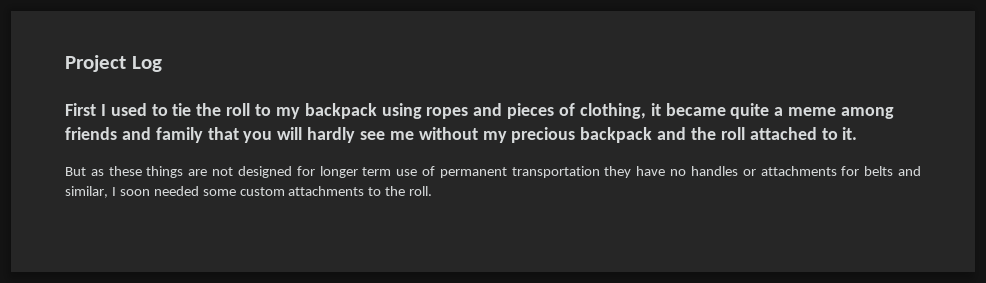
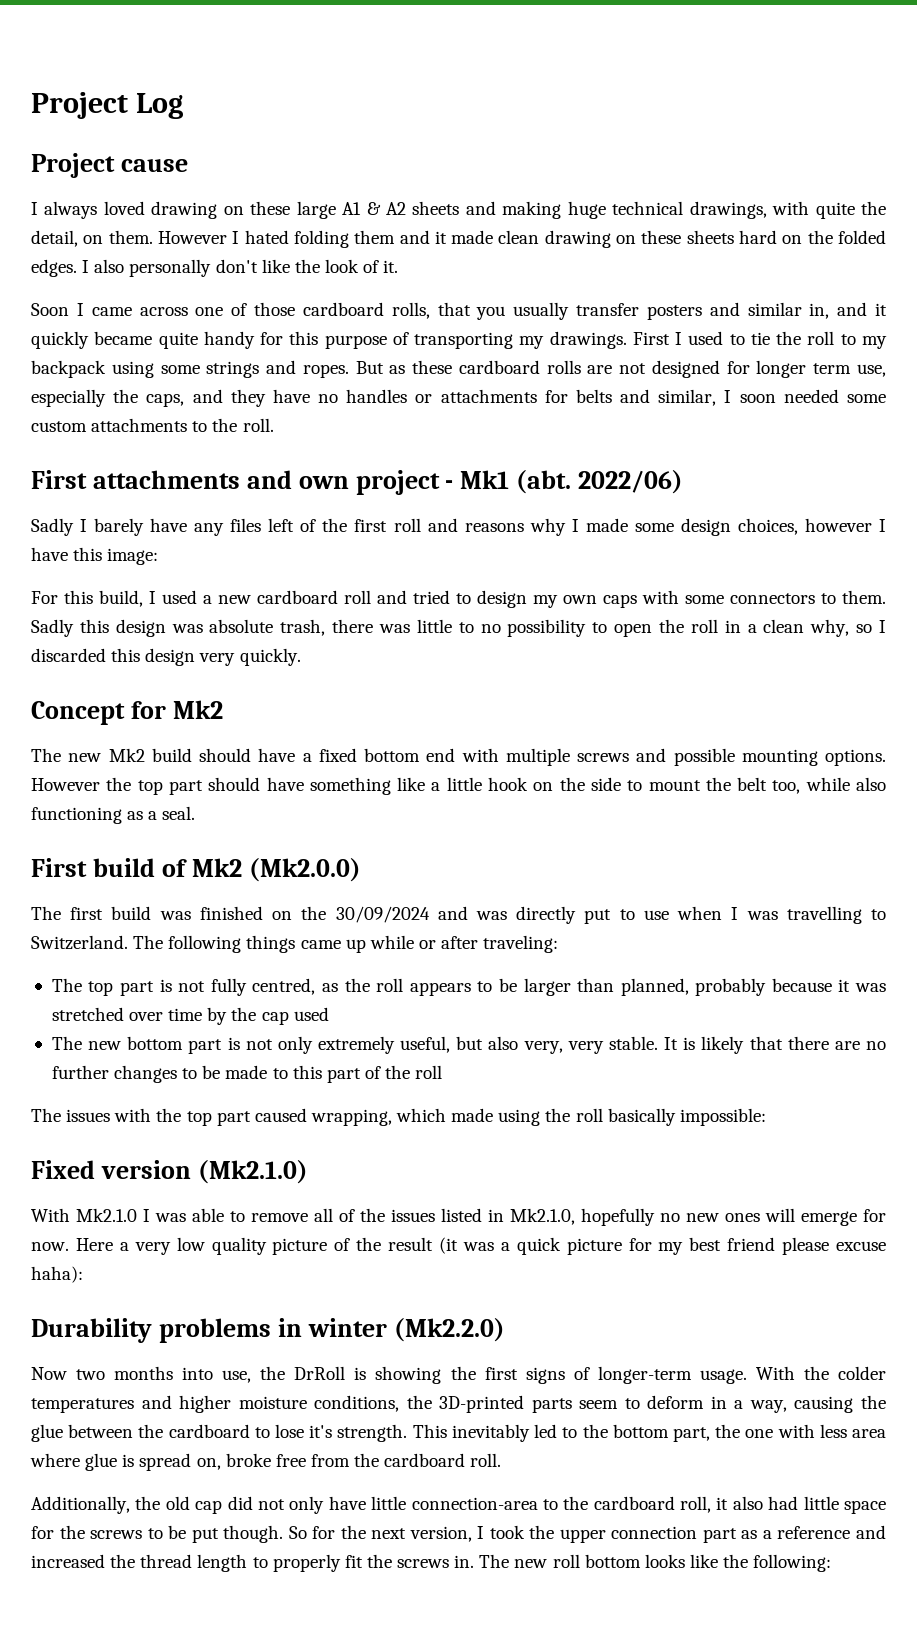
(162, 64) none -> [31,153,188,178] [31,201,887,219] [31,230,886,248] [31,259,399,277] [31,302,888,320] [31,331,627,349] Project cause // I always loved drawing on these large A1 & A2 sheets and making huge technical drawings, with quite the detail, on them. However I hated folding them and it made clean drawing on these sheets hard on the folded edges. I also personally don't like the look of it. // Soon I came across one of those cardboard rolls, that you usually transfer posters and similar in, and it quickly became quite handy for this purpose of transporting my drawings.
[426,103,895,119] [65,127,858,143] ropes and pieces of clothing, it became quite a meme among friends and family that you will hardly see me without my precious backpack and the roll attached to it. // -> [160,360,349,378] some strings and ropes.
[146,166,184,178] things -> [458,360,581,374] cardboard rolls
[396,166,600,178] use of permanent transportation -> [856,364,886,377] [31,389,223,407] use, especially the caps, and
(433, 191) none -> [31,470,684,495] [31,518,886,536] [31,547,159,565] [31,590,886,608] [31,619,887,637] [31,648,301,666] [31,700,223,725] [31,748,886,766] [31,777,886,795] [31,806,196,824] [31,858,361,882] [31,906,886,924] [31,935,559,953] [51,978,887,996] [51,1007,329,1025] [51,1036,886,1054] [51,1065,443,1083] [31,1108,766,1126] [31,1160,308,1184] [31,1208,886,1226] [31,1237,886,1255] [31,1266,83,1283] [31,1318,505,1343] [31,1366,886,1384] [31,1395,886,1413] [31,1424,887,1442] [30,1453,502,1471] [31,1496,887,1514] [31,1525,886,1543] [31,1554,832,1572] // First attachments and own project - Mk1 (abt. 2022/06) // Sadly I barely have any files left of the first roll and reasons why I made some design choices, however I have this image: // For this build, I used a new cardboard roll and tried to design my own caps with some connectors to them. Sadly this design was absolute trash, there was little to no possibility to open the roll in a clean why, so I discarded this design very quickly. // Concept for Mk2 // The new Mk2 build should have a fixed bottom end with multiple screws and possible mounting options. However the top part should have something like a little hook on the side to mount the belt too, while also functioning as a seal. // First build of Mk2 (Mk2.0.0) // The first build was finished on the 30/09/2024 and was directly put to use when I was travelling to Switzerland. The following things came up while or after traveling: // The top part is not fully centred, as the roll appears to be larger than planned, probably because it was stretched over time by the cap used // The new bottom part is not only extremely useful, but also very, very stable. It is likely that there are no further changes to be made to this part of the roll // The issues with the top part caused wrapping, which made using the roll basically impossible: // Fixed version (Mk2.1.0) // With Mk2.1.0 I was able to remove all of the issues listed in Mk2.1.0, hopefully no new ones will emerge for now. Here a very low quality picture of the result (it was a quick picture for my best friend please excuse haha): // Durability problems in winter (Mk2.2.0) // Now two months into use, the DrRoll is showing the first signs of longer-term usage. With the colder temperatures and higher moisture conditions, the 3D-printed parts seem to deform in a way, causing the glue between the cardboard to lose it's strength. This inevitably led to the bottom part, the one with less area where glue is spread on, broke free from the cardboard roll. // Additionally, the old cap did not only have little connection-area to the cardboard roll, it also had little space for the screws to be put though. So for the next version, I took the upper connection part as a reference and increased the thread length to properly fit the screws in. The new roll bottom looks like the following:

